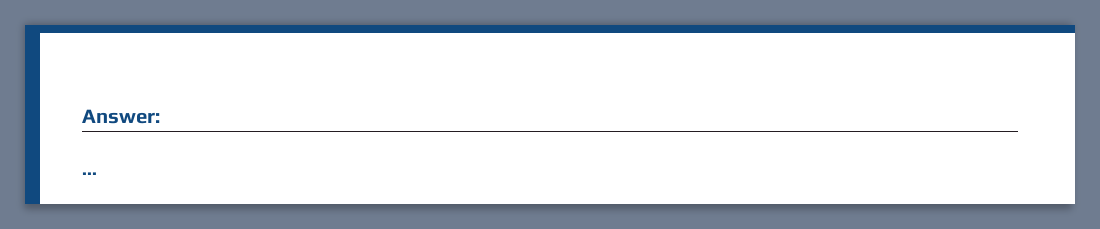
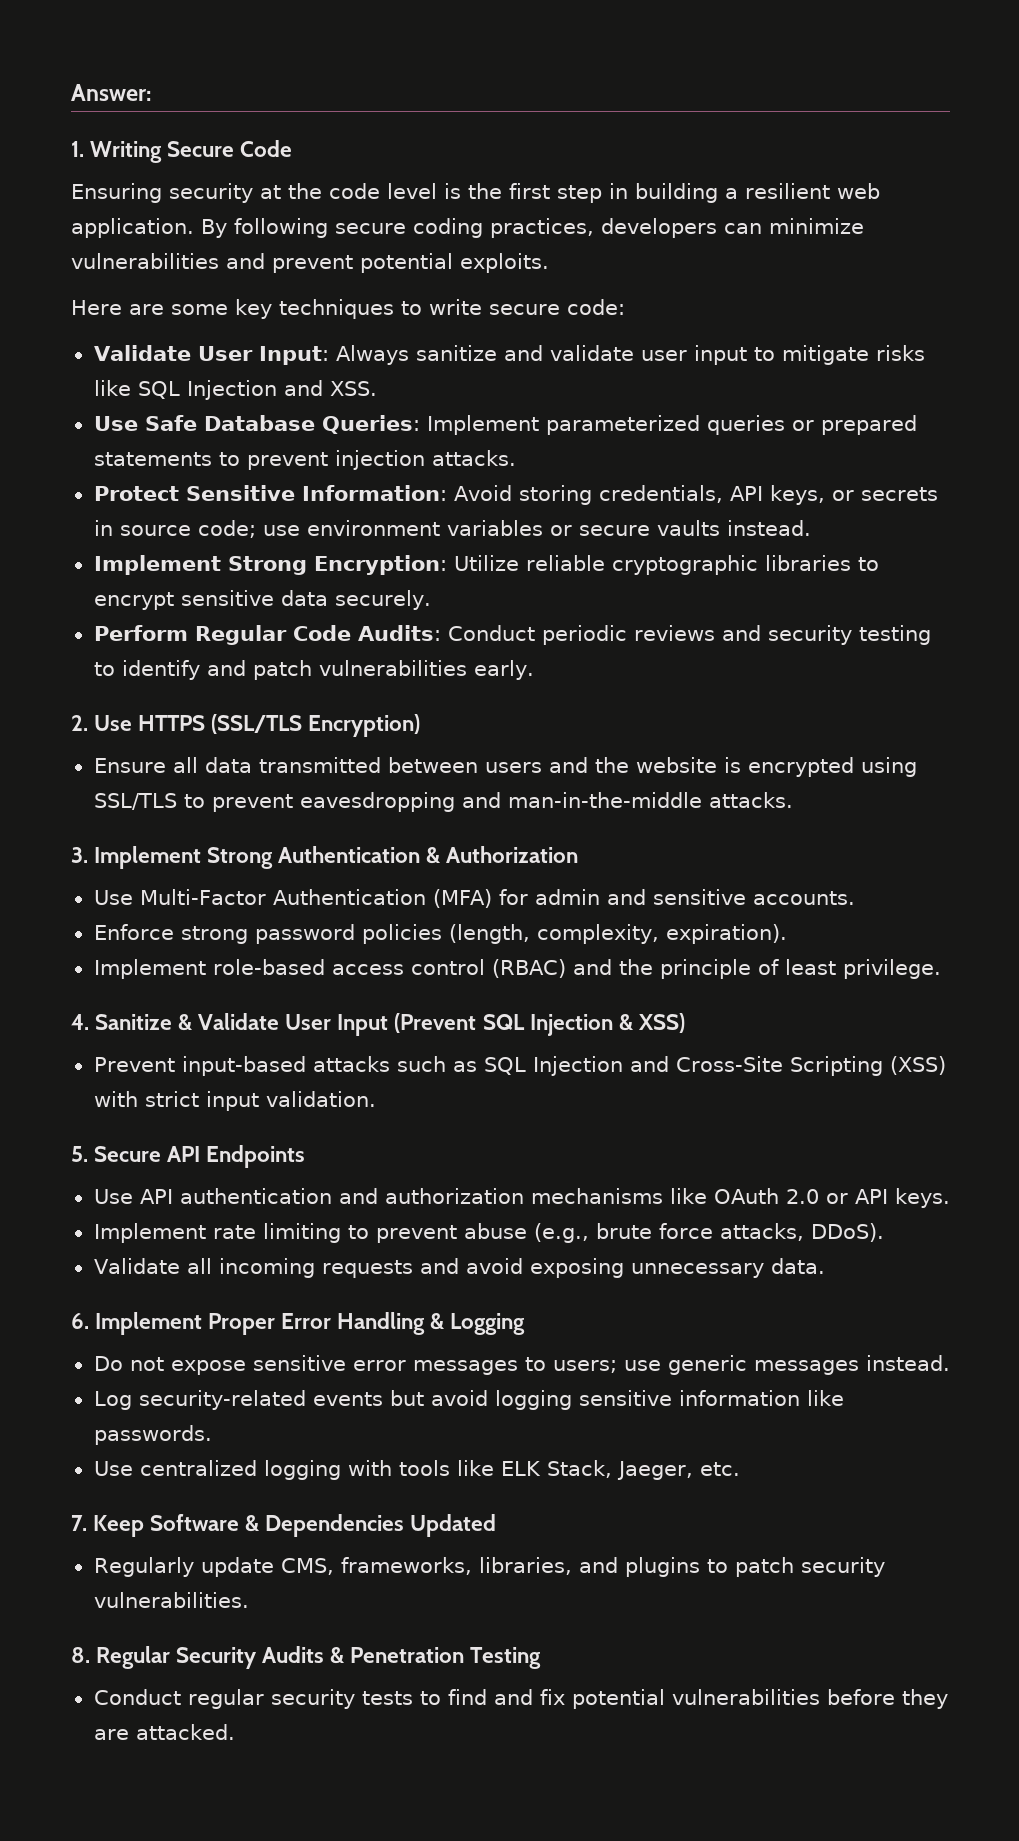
[82,172,97,175] ... -> [71,140,293,163] [71,183,880,203] [71,218,864,238] [71,253,549,273] [71,299,625,319] [93,345,925,365] [93,380,377,400] [93,415,917,435] [93,450,516,470] [93,485,938,505] [93,520,811,538] [93,555,879,575] [93,590,431,610] [93,625,931,645] [93,660,534,680] [71,714,421,737] [93,757,917,777] [93,792,793,812] [71,846,579,869] [93,889,856,908] [93,924,787,944] [93,959,941,979] [71,1013,685,1036] [93,1056,946,1076] [93,1091,376,1111] [71,1145,306,1168] [93,1188,950,1208] [93,1223,884,1243] [93,1258,825,1278] [71,1312,526,1335] [93,1355,950,1375] [93,1390,844,1410] [93,1425,212,1445] [93,1460,740,1480] [71,1514,497,1537] [93,1557,885,1577] [93,1592,249,1608] [71,1646,542,1669] [93,1689,948,1709] [93,1724,235,1740] 1. Writing Secure Code // Ensuring security at the code level is the first step in building a resilient web application. By following secure coding practices, developers can minimize vulnerabilities and prevent potential exploits. // Here are some key techniques to write secure code: // Validate User Input: Always sanitize and validate user input to mitigate risks like SQL Injection and XSS. // Use Safe Database Queries: Implement parameterized queries or prepared statements to prevent injection attacks. // Protect Sensitive Information: Avoid storing credentials, API keys, or secrets in source code; use environment variables or secure vaults instead. // Implement Strong Encryption: Utilize reliable cryptographic libraries to encrypt sensitive data securely. // Perform Regular Code Audits: Conduct periodic reviews and security testing to identify and patch vulnerabilities early. // 2. Use HTTPS (SSL/TLS Encryption) // Ensure all data transmitted between users and the website is encrypted using SSL/TLS to prevent eavesdropping and man-in-the-middle attacks. // 3. Implement Strong Authentication & Authorization // Use Multi-Factor Authentication (MFA) for admin and sensitive accounts. // Enforce strong password policies (length, complexity, expiration). // Implement role-based access control (RBAC) and the principle of least privilege. // 4. Sanitize & Validate User Input (Prevent SQL Injection & XSS) // Prevent input-based attacks such as SQL Injection and Cross-Site Scripting (XSS) with strict input validation. // 5. Secure API Endpoints // Use API authentication and authorization mechanisms like OAuth 2.0 or API keys. // Implement rate limiting to prevent abuse (e.g., brute force attacks, DDoS). // Validate all incoming requests and avoid exposing unnecessary data. // 6. Implement Proper Error Handling & Logging // Do not expose sensitive error messages to users; use generic messages instead. // Log security-related events but avoid logging sensitive information like passwords. // Use centralized logging with tools like ELK Stack, Jaeger, etc. // 7. Keep Software & Dependencies Updated // Regularly update CMS, frameworks, libraries, and plugins to patch security vulnerabilities. // 8. Regular Security Audits & Penetration Testing // Conduct regular security tests to find and fix potential vulnerabilities before they are attacked.

